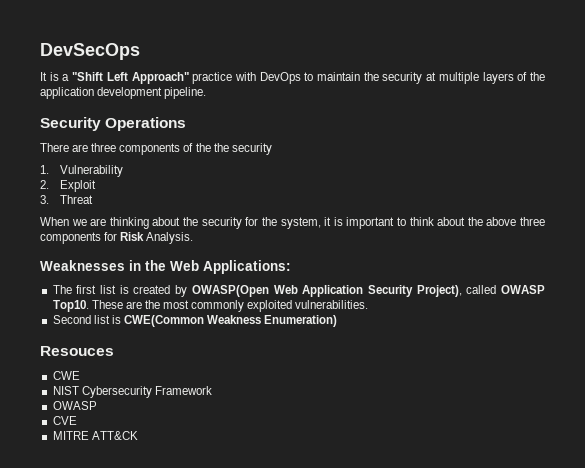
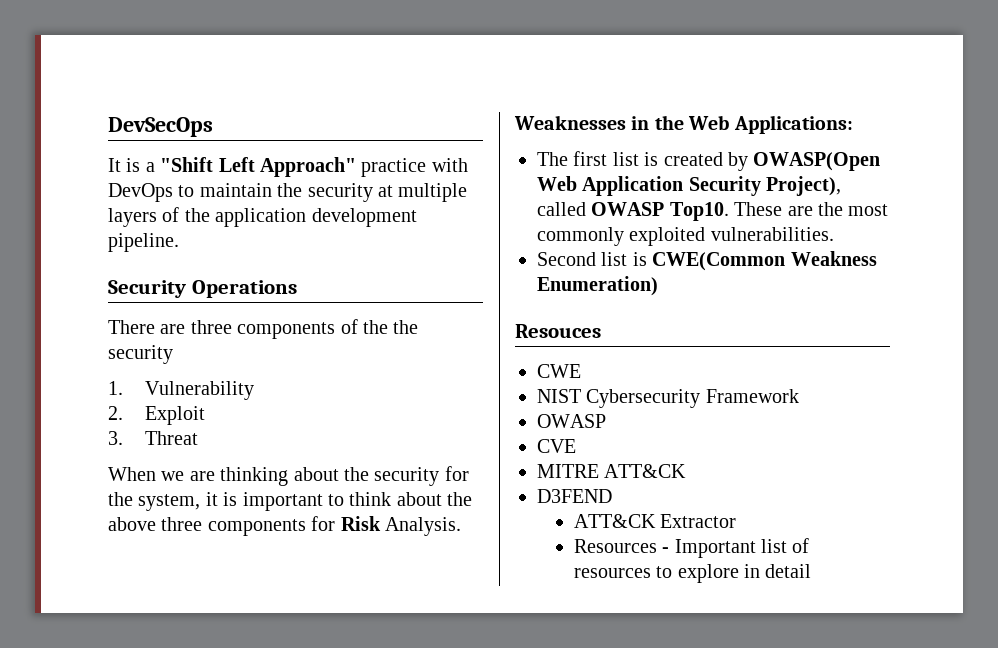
(138, 435) none -> [537,489,612,503] [573,514,737,528] [573,538,810,558] [573,564,812,583] // D3FEND // ATT&CK Extractor // Resources - Important list of resources to explore in detail

